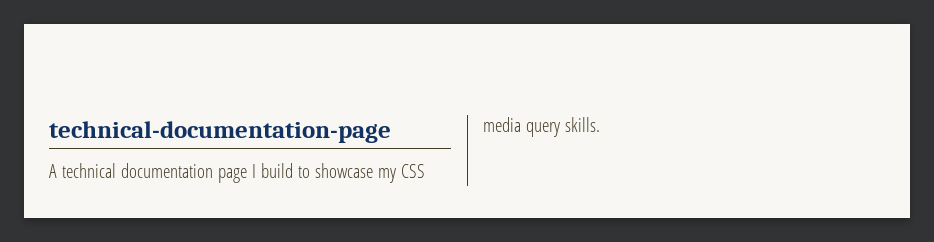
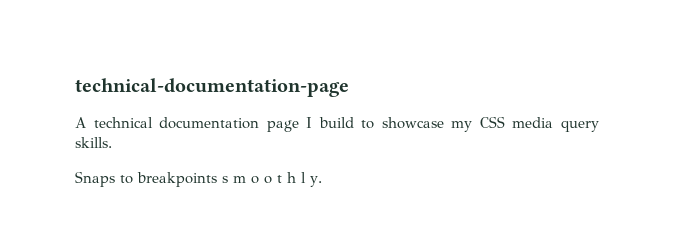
(600, 124) none -> [75,171,322,187] // Snaps to breakpoints s m o o t h l y.

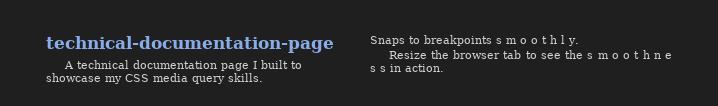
[318,117,354,128] build -> [260,60,288,69] built
(322, 181) none -> [388,50,672,59] [370,64,444,72] // Resize the browser tab to see the s m o o t h n e s s in action.

